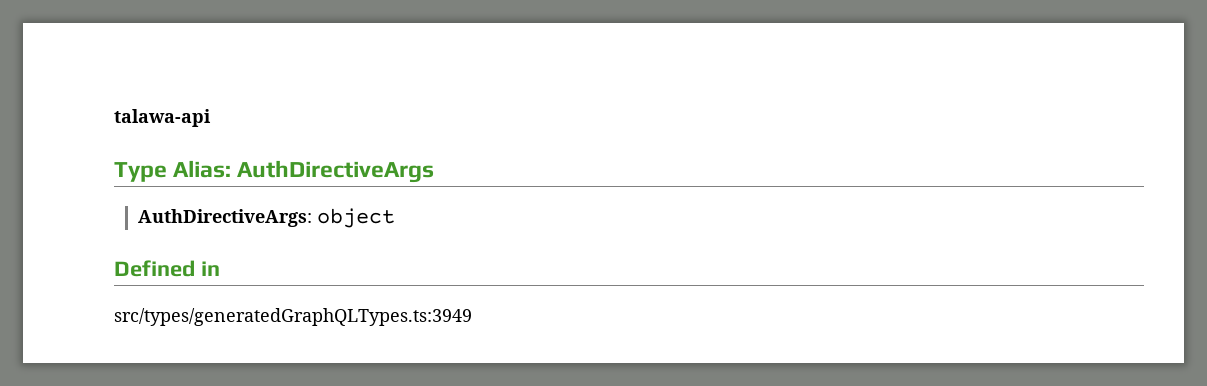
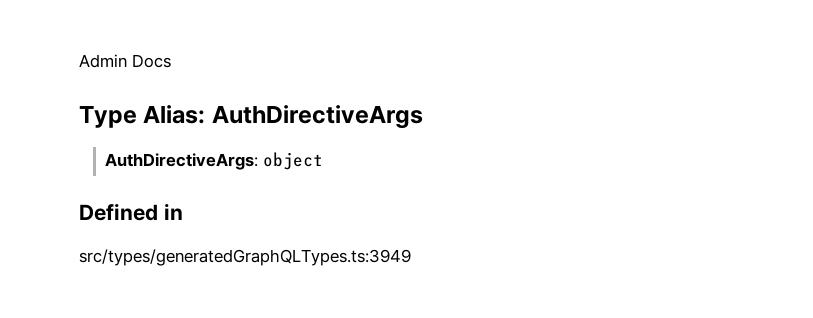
[114,109,211,127] talawa-api -> [79,54,171,68] Admin Docs

